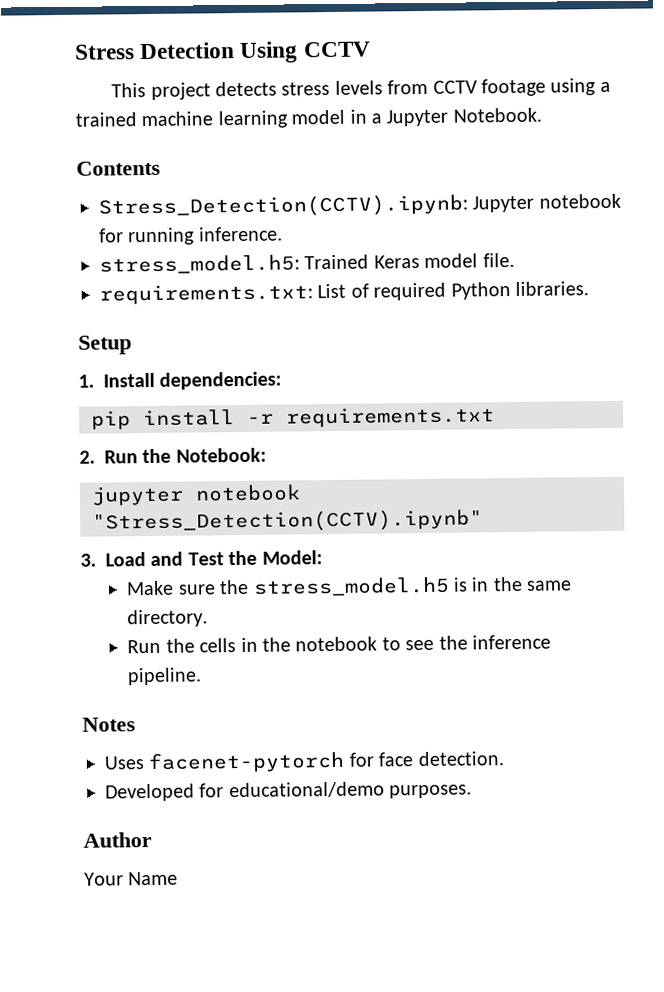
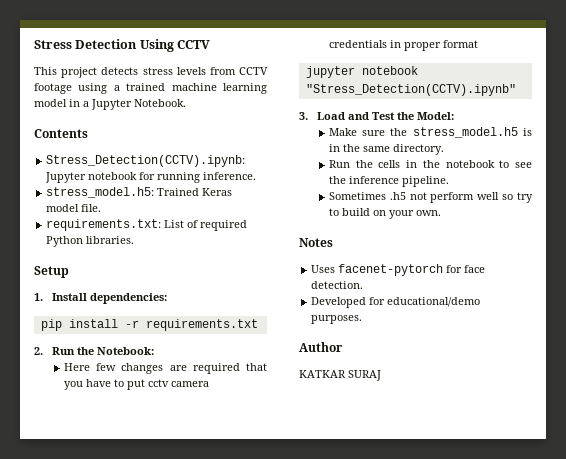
(267, 455) none -> [63,363,267,374] [63,379,209,390] [328,40,478,51] // Here few changes are required that you have to put cctv camera credentials in proper format
(203, 676) none -> [328,192,533,203] [328,208,441,219] // Sometimes .h5 not perform well so try to build on your own.
[84,871,179,886] Your Name -> [299,370,381,381] KATKAR SURAJ

